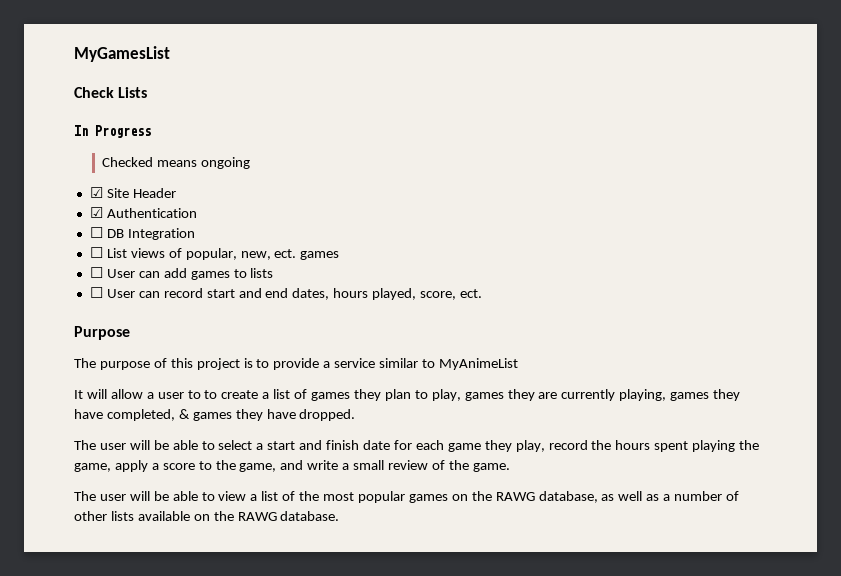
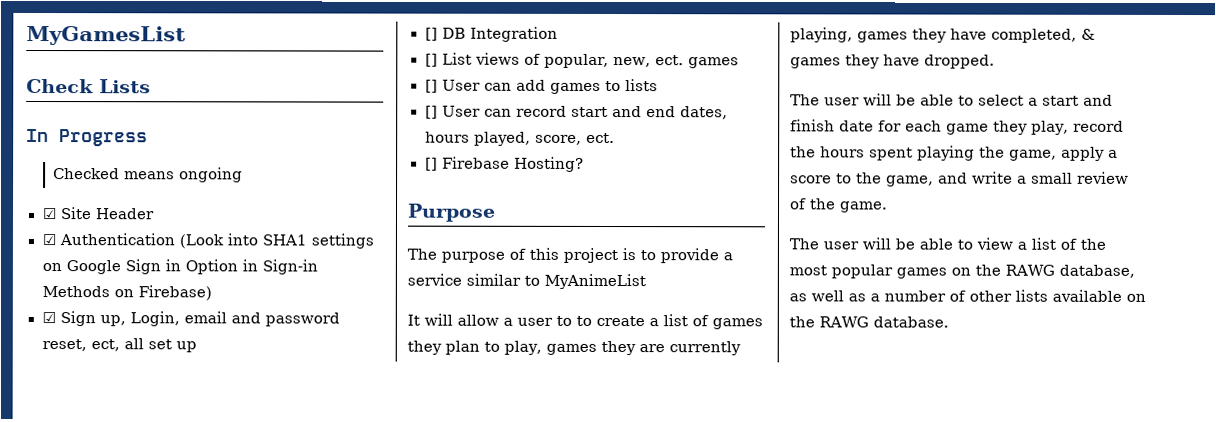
[89,227,103,238] // ☐ -> [178,233,374,249] [41,259,318,275] [41,285,212,301] [41,311,340,327] [41,338,197,353] [424,27,438,41] (Look into SHA1 settings on Google Sign in Option in Sign-in Methods on Firebase) // ☑ Sign up, Login, email and password reset, ect, all set up // []
[89,247,103,258] ☐ -> [424,53,438,67] []
[89,267,103,278] ☐ -> [424,79,438,93] []
[89,287,103,298] ☐ -> [424,105,438,119] []
(483, 293) none -> [424,156,584,172] // [] Firebase Hosting?

